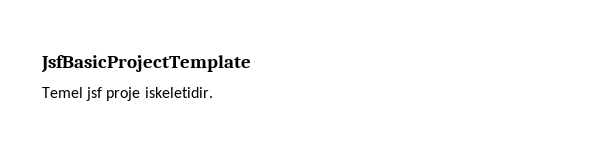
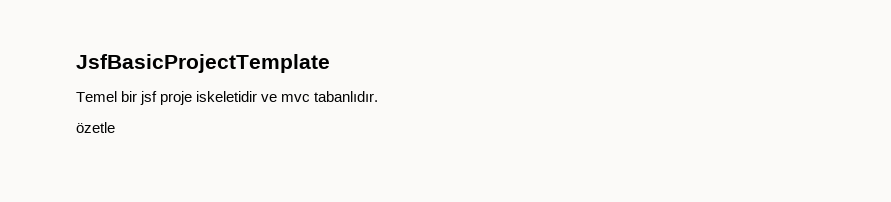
(83, 92) none -> [121,91,138,102] bir
[144,87,213,98] iskeletidir. -> [196,91,379,102] [76,122,115,133] iskeletidir ve mvc tabanlıdır. // özetle

